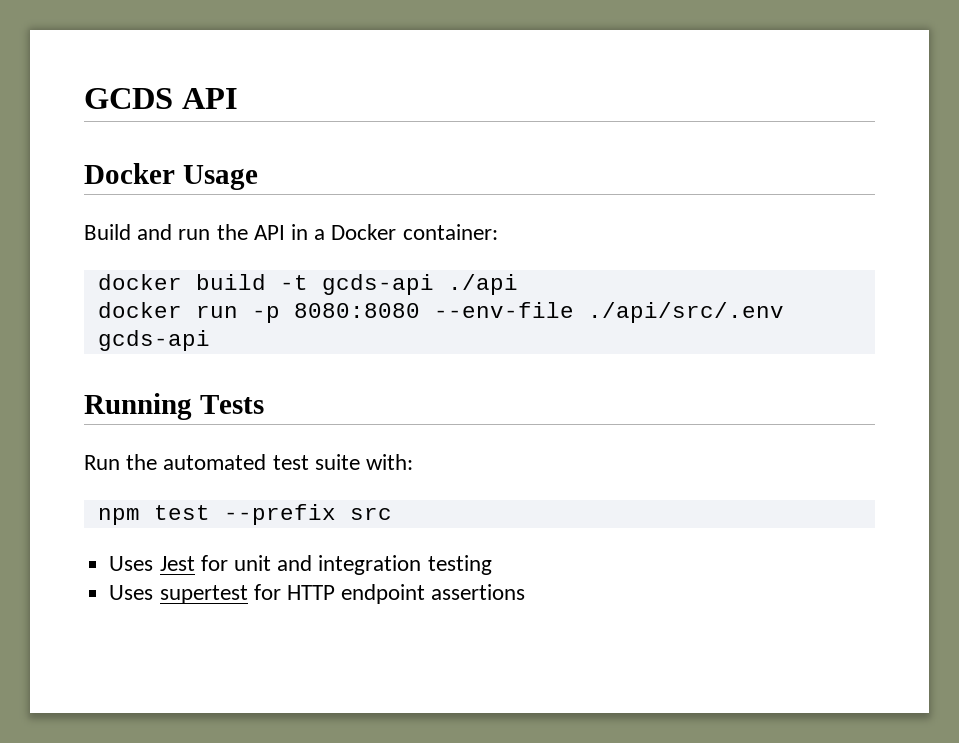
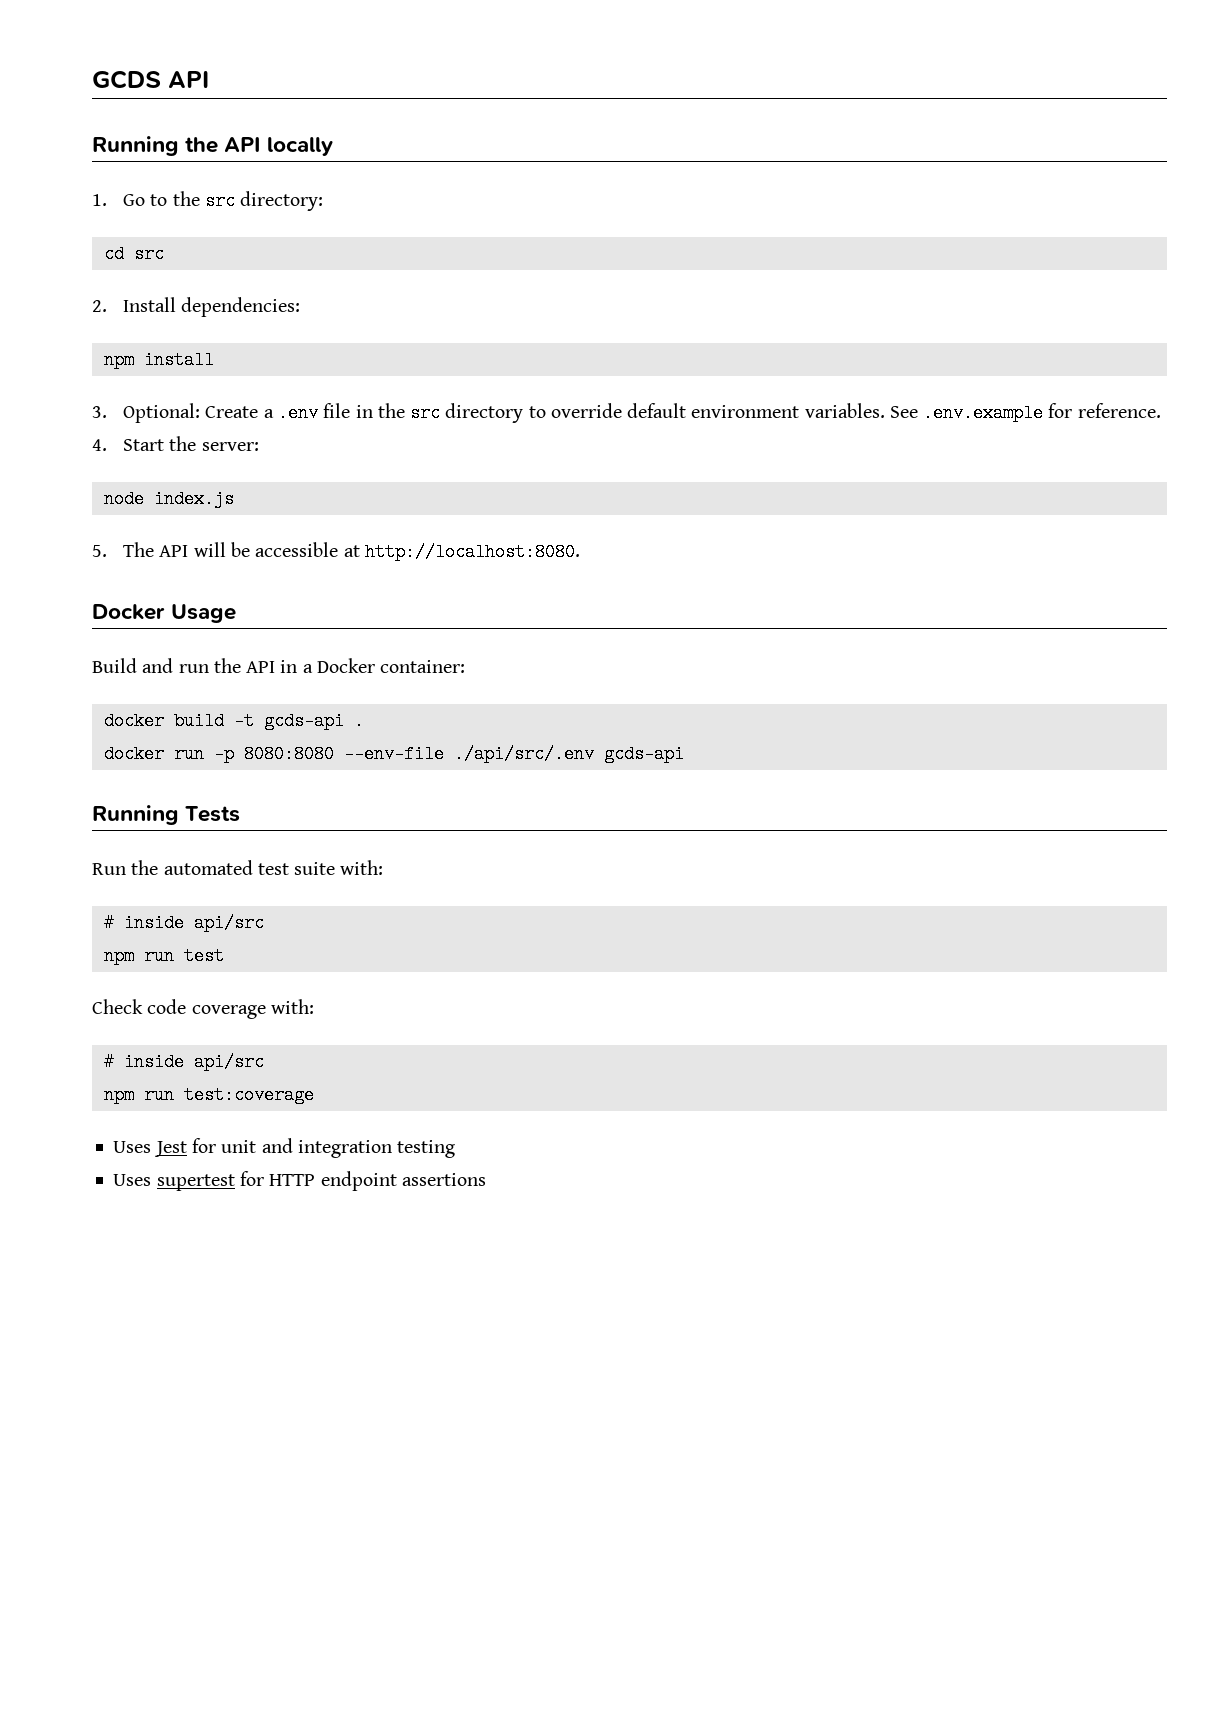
(238, 98) none -> [92,136,334,156] [92,191,324,211] [103,245,164,263] [92,297,301,317] [103,351,214,369] [92,403,1161,423] [92,436,259,451] [103,490,234,508] [92,542,580,561] // Running the API locally // 1. Go to the src directory: // cd src // 2. Install dependencies: // npm install // 3. Optional: Create a .env file in the src directory to override default environment variables. See .env.example for reference. // 4. Start the server: // node index.js // 5. The API will be accessible at http://localhost:8080.
[447,274,518,295] ./api -> [353,712,364,730] .
[97,504,392,525] // npm test --prefix src -> [103,914,264,932] [103,947,224,965] [92,999,314,1019] [103,1053,264,1071] [103,1086,314,1104] // # inside api/src // npm run test // Check code coverage with: // # inside api/src // npm run test:coverage

